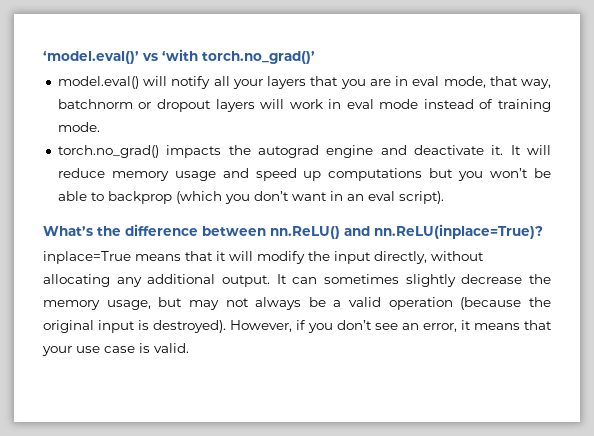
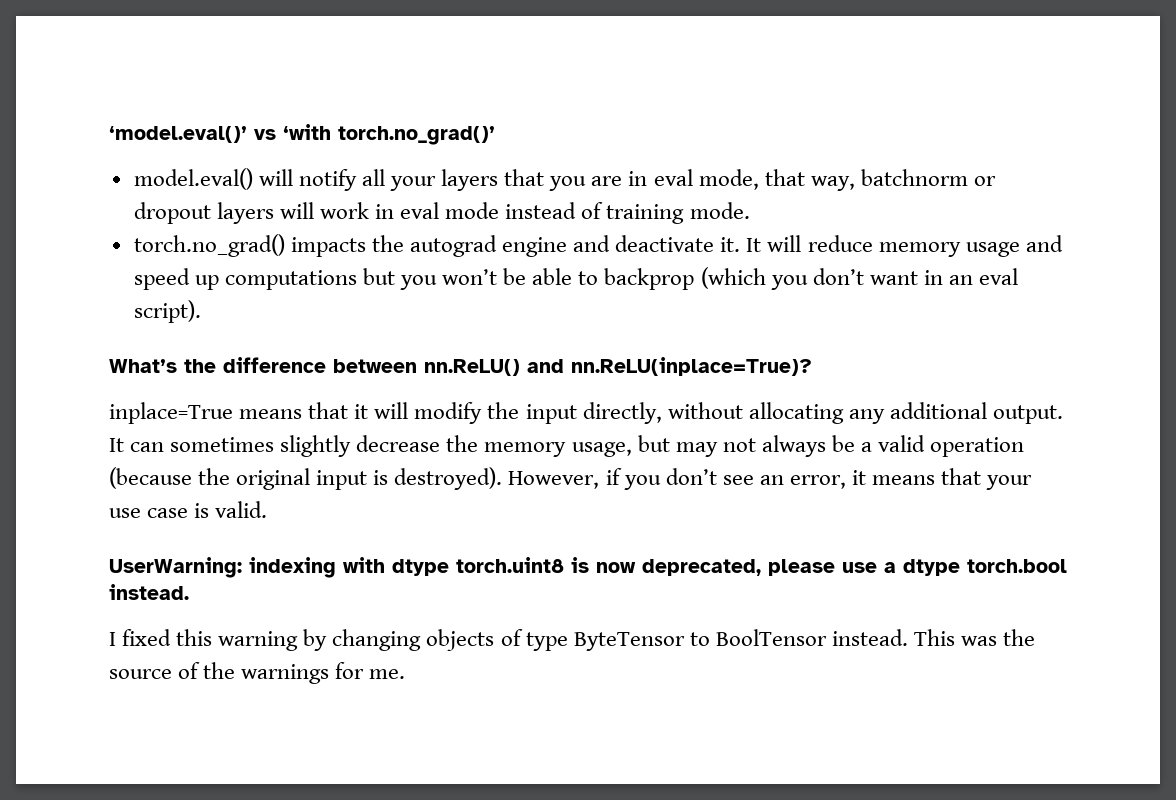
(189, 348) none -> [109,557,1067,578] [109,584,189,600] [109,629,1036,651] [109,662,406,684] // UserWarning: indexing with dtype torch.uint8 is now deprecated, please use a dtype torch.bool instead. // I fixed this warning by changing objects of type ByteTensor to BoolTensor instead. This was the source of the warnings for me.

